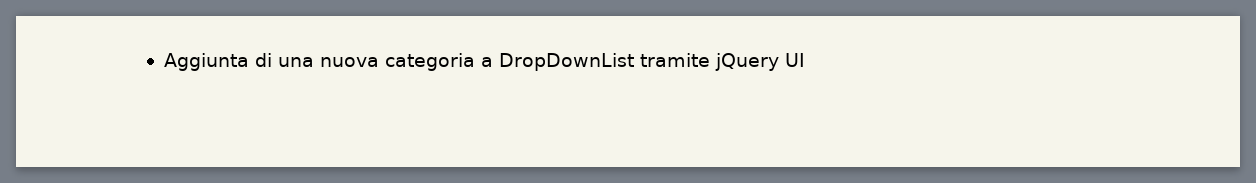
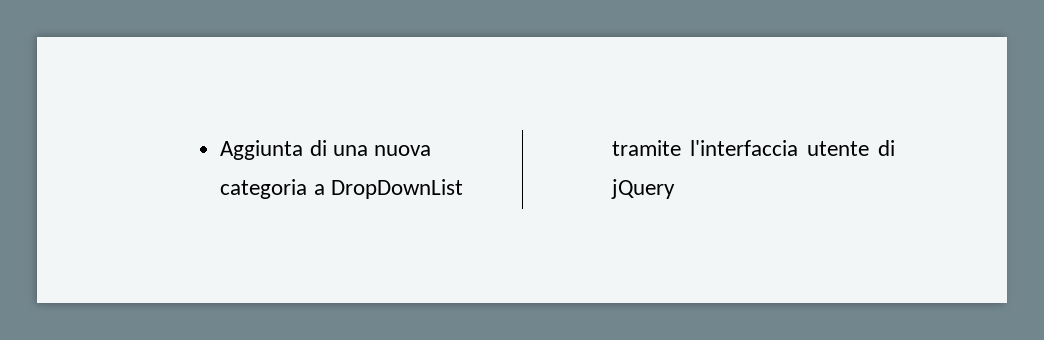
[715,53,806,71] jQuery UI -> [690,140,895,156] [611,179,676,199] l'interfaccia utente di jQuery

